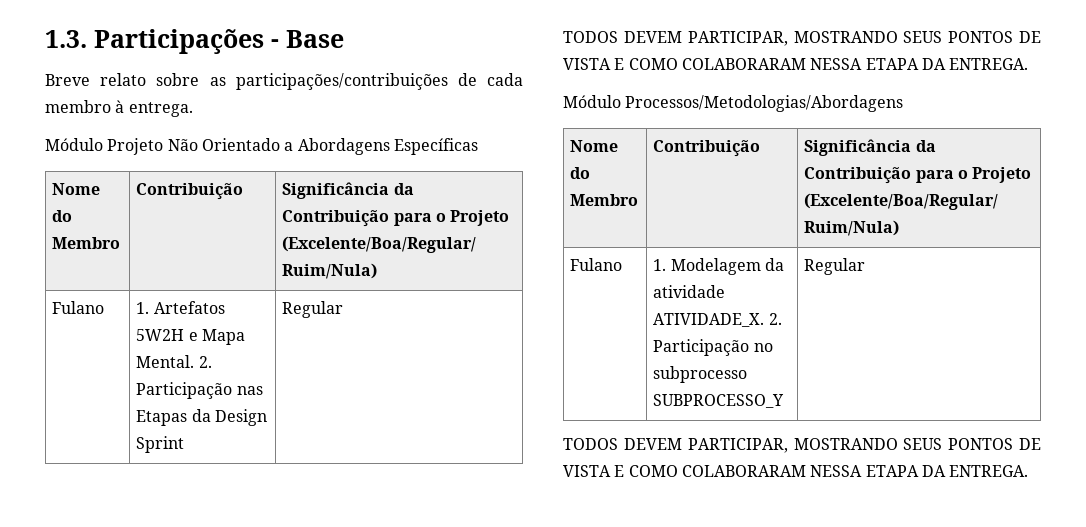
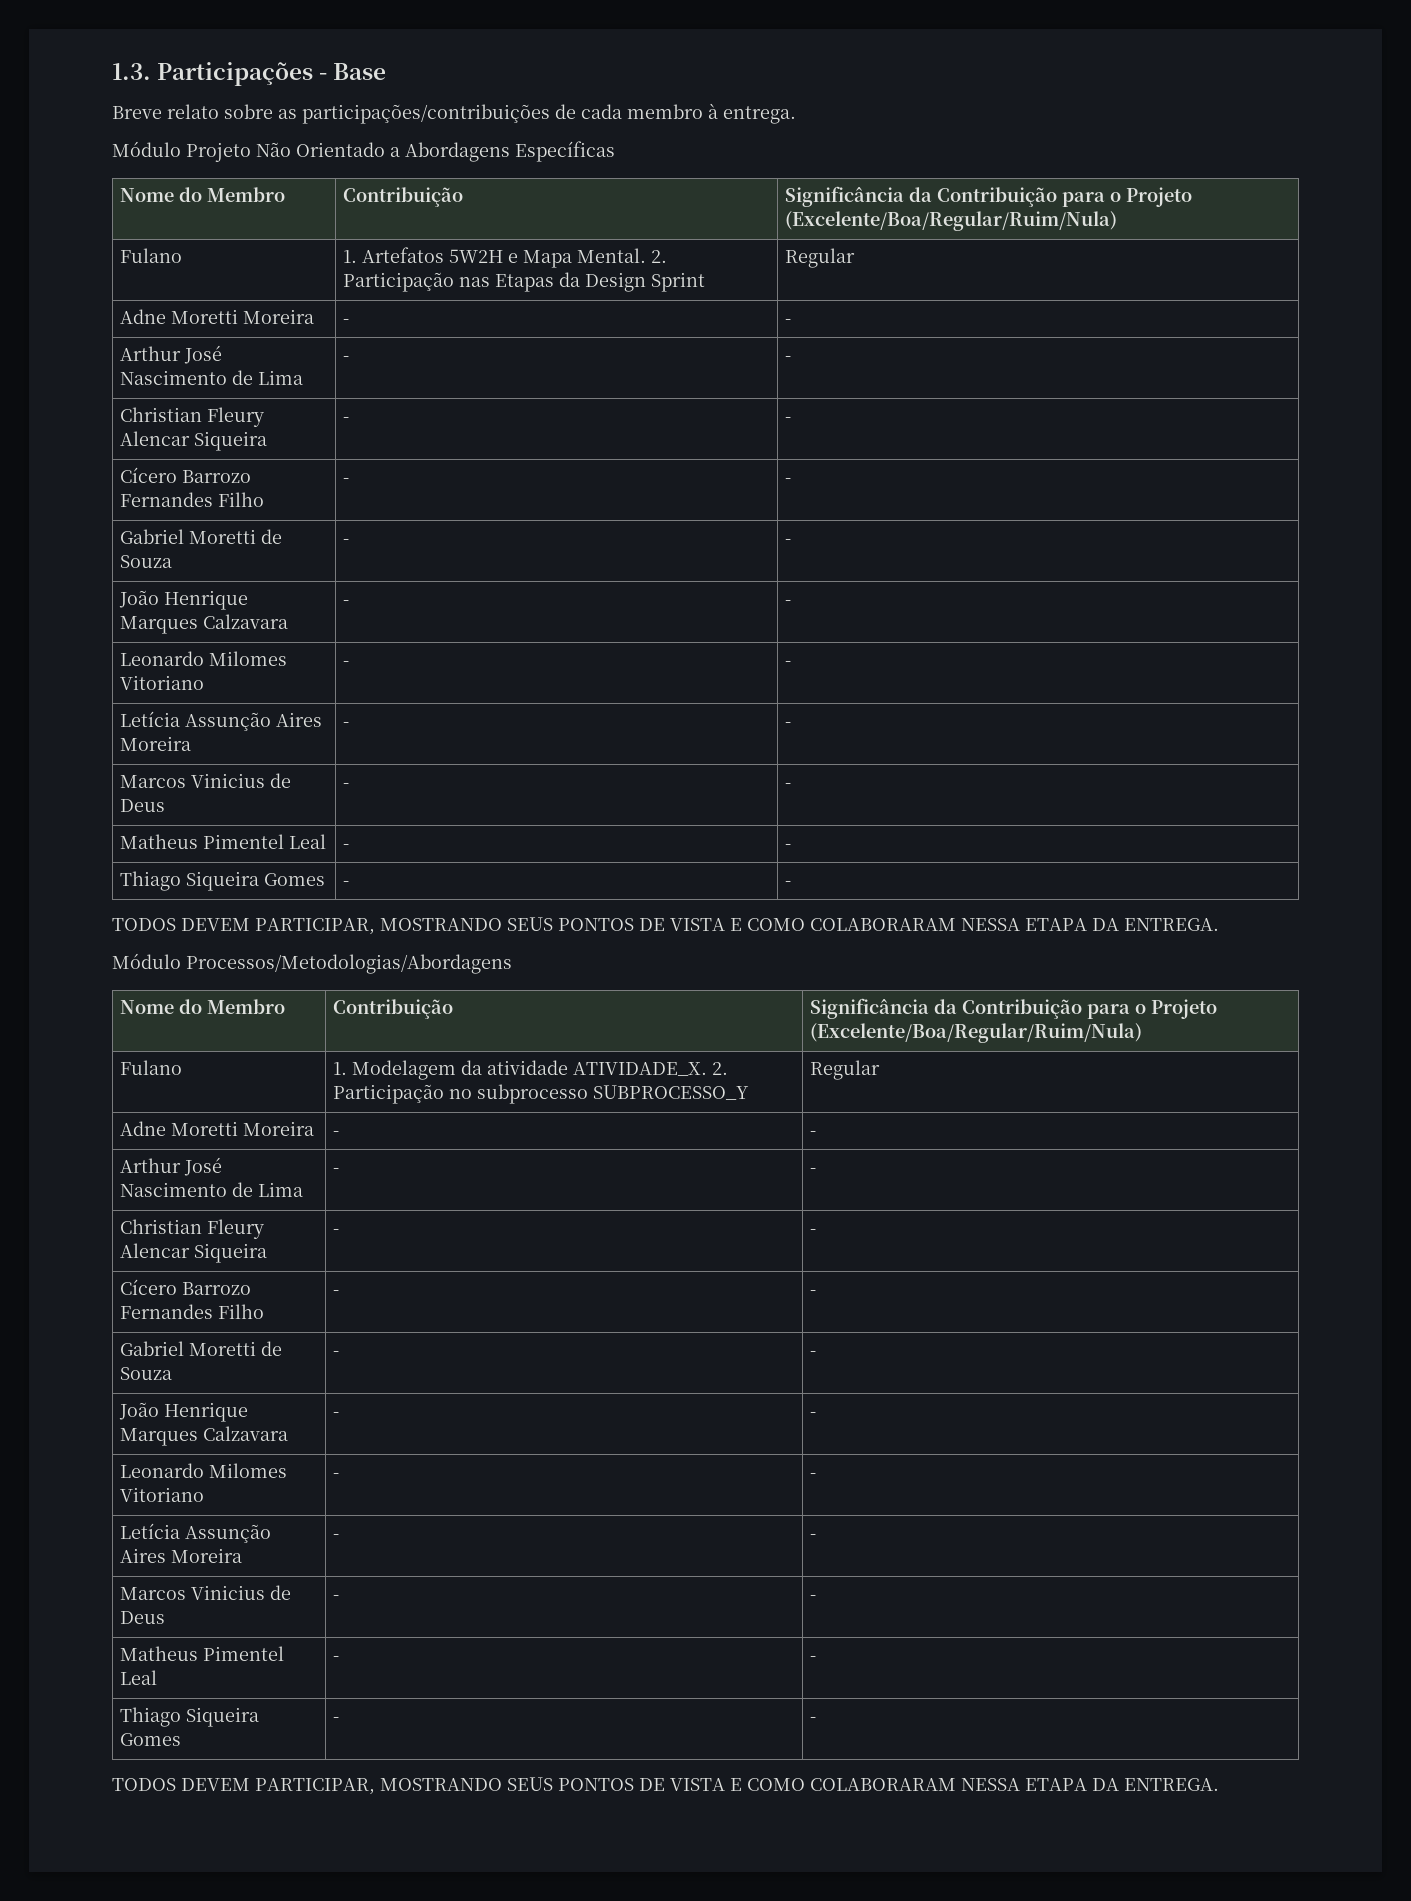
(344, 309) none -> [120,309,315,324] [343,319,350,324] [785,319,792,324] [120,345,223,364] [120,370,304,385] [343,356,350,361] [785,356,792,361] [120,407,265,427] [120,431,268,451] [343,417,350,422] [785,417,792,422] [120,467,252,483] [120,492,265,507] [343,478,350,483] [785,478,792,483] [120,529,283,544] [120,555,173,568] [343,539,350,544] [785,539,792,544] [119,590,249,610] [120,614,289,634] [343,600,350,605] [785,600,792,605] [120,651,288,666] [120,675,205,690] [343,661,350,666] [785,661,792,666] [120,711,323,731] [120,736,192,751] [343,722,350,727] [785,722,792,727] [120,773,292,788] [120,799,166,812] [343,783,350,788] [785,783,792,788] [120,834,327,849] [343,844,350,849] [785,844,792,849] [120,871,326,891] [343,881,350,886] [785,881,792,886] // Adne Moretti Moreira | - | - // Arthur José Nascimento de Lima | - | - // Christian Fleury Alencar Siqueira | - | - // Cícero Barrozo Fernandes Filho | - | - // Gabriel Moretti de Souza | - | - // João Henrique Marques Calzavara | - | - // Leonardo Milomes Vitoriano | - | - // Letícia Assunção Aires Moreira | - | - // Marcos Vinicius de Deus | - | - // Matheus Pimentel Leal | - | - // Thiago Siqueira Gomes | - | -
(866, 266) none -> [120,1121,315,1136] [333,1131,340,1136] [810,1131,817,1136] [120,1157,223,1176] [120,1182,304,1197] [333,1168,340,1173] [810,1168,817,1173] [120,1219,265,1239] [120,1243,268,1263] [333,1229,340,1234] [810,1229,817,1234] [120,1279,252,1295] [120,1304,265,1319] [333,1290,340,1295] [810,1290,817,1295] [120,1341,283,1356] [120,1367,173,1380] [333,1351,340,1356] [810,1351,817,1356] [119,1402,249,1422] [120,1426,289,1446] [333,1412,340,1417] [810,1412,817,1417] [120,1463,288,1478] [120,1487,205,1502] [333,1473,340,1478] [810,1473,817,1478] [120,1523,272,1543] [120,1548,243,1563] [333,1534,340,1539] [810,1534,817,1539] [120,1585,292,1600] [120,1611,166,1624] [333,1595,340,1600] [810,1595,817,1600] [120,1646,285,1661] [120,1670,158,1685] [333,1656,340,1661] [810,1656,817,1661] [120,1707,260,1727] [120,1733,182,1746] [333,1717,340,1722] [810,1717,817,1722] // Adne Moretti Moreira | - | - // Arthur José Nascimento de Lima | - | - // Christian Fleury Alencar Siqueira | - | - // Cícero Barrozo Fernandes Filho | - | - // Gabriel Moretti de Souza | - | - // João Henrique Marques Calzavara | - | - // Leonardo Milomes Vitoriano | - | - // Letícia Assunção Aires Moreira | - | - // Marcos Vinicius de Deus | - | - // Matheus Pimentel Leal | - | - // Thiago Siqueira Gomes | - | -

